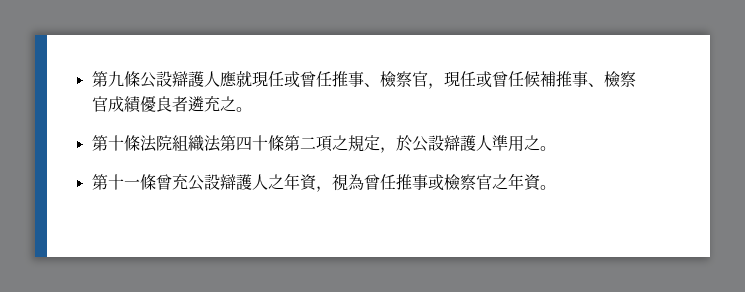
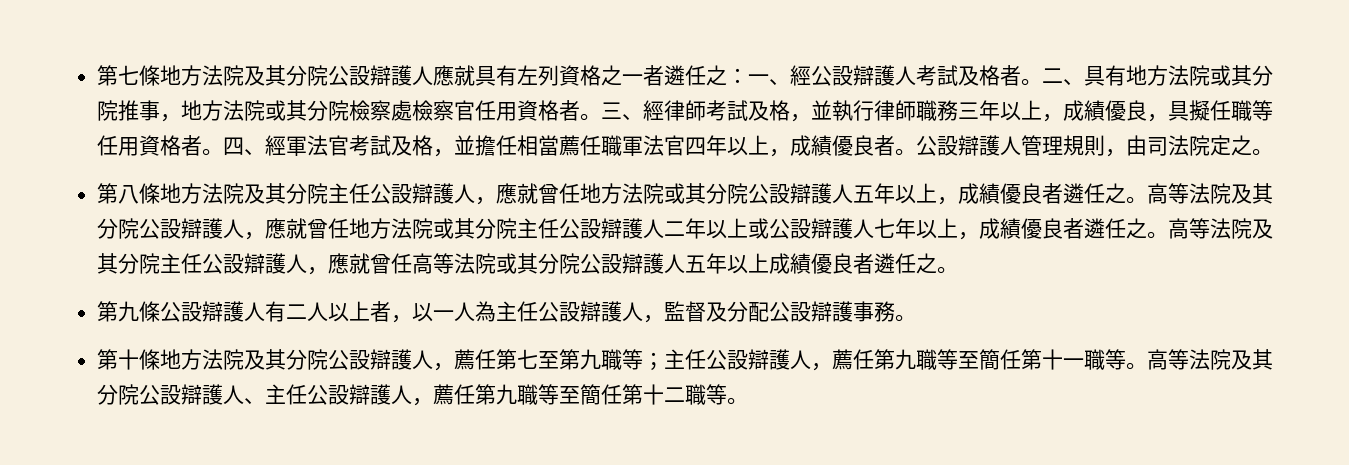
[91,71,636,89] [91,96,252,113] [91,135,556,153] [91,173,541,192] 第九條公設辯護人應就現任或曾任推事、檢察官，現任或曾任候補推事、檢察官成績優良者遴充之。 // 第十條法院組織法第四十條第二項之規定，於公設辯護人準用之。 // 第十一條曾充公設辯護人之年資，視為曾任推事或檢察官之年資 -> [97,65,1274,86] [97,100,1274,122] [97,135,1274,157] [97,183,1274,205] [97,218,1274,240] [97,253,959,275] [97,301,917,323] [97,349,1274,371] [97,384,728,406] 第七條地方法院及其分院公設辯護人應就具有左列資格之一者遴任之：一、經公設辯護人考試及格者。二、具有地方法院或其分院推事，地方法院或其分院檢察處檢察官任用資格者。三、經律師考試及格，並執行律師職務三年以上，成績優良，具擬任職等任用資格者。四、經軍法官考試及格，並擔任相當薦任職軍法官四年以上，成績優良者。公設辯護人管理規則，由司法院定之。 // 第八條地方法院及其分院主任公設辯護人，應就曾任地方法院或其分院公設辯護人五年以上，成績優良者遴任之。高等法院及其分院公設辯護人，應就曾任地方法院或其分院主任公設辯護人二年以上或公設辯護人七年以上，成績優良者遴任之。高等法院及其分院主任公設辯護人，應就曾任高等法院或其分院公設辯護人五年以上成績優良者遴任之。 // 第九條公設辯護人有二人以上者，以一人為主任公設辯護人，監督及分配公設辯護事務。 // 第十條地方法院及其分院公設辯護人，薦任第七至第九職等；主任公設辯護人，薦任第九職等至簡任第十一職等。高等法院及其分院公設辯護人、主任公設辯護人，薦任第九職等至簡任第十二職等

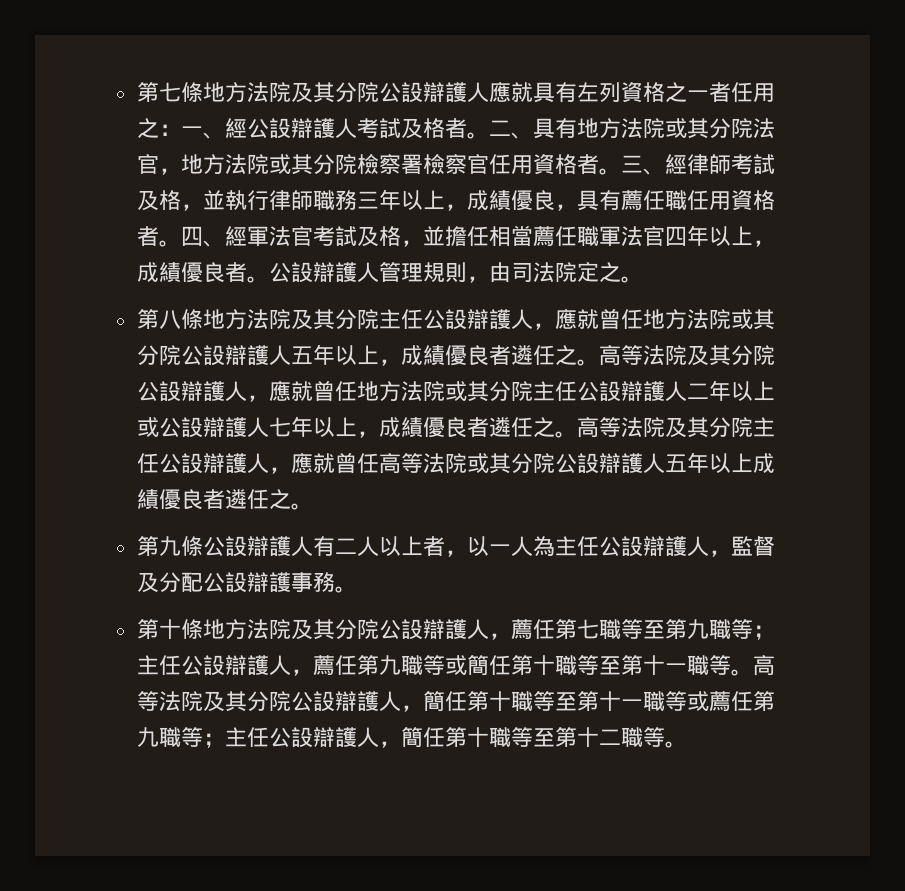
[664,65,707,86] 遴任 -> [730,82,775,102] 任用
[118,100,161,121] 推事 -> [752,118,775,138] [136,154,159,174] 法官
[391,100,413,121] 處 -> [400,154,423,174] 署
[1189,100,1274,121] 擬任職等 -> [598,190,687,211] 有薦任職
(539, 359) none -> [598,619,643,639] 職等
[958,349,1064,370] 至簡任第十 -> [444,655,665,676] 或簡任第十職等至第十
[244,384,623,406] 、主任公設辯護人，薦任第九職等至簡任 -> [400,691,775,712] [136,727,555,748] ，簡任第十職等至第十一職等或薦任第九職等；主任公設辯護人，簡任第十職等至

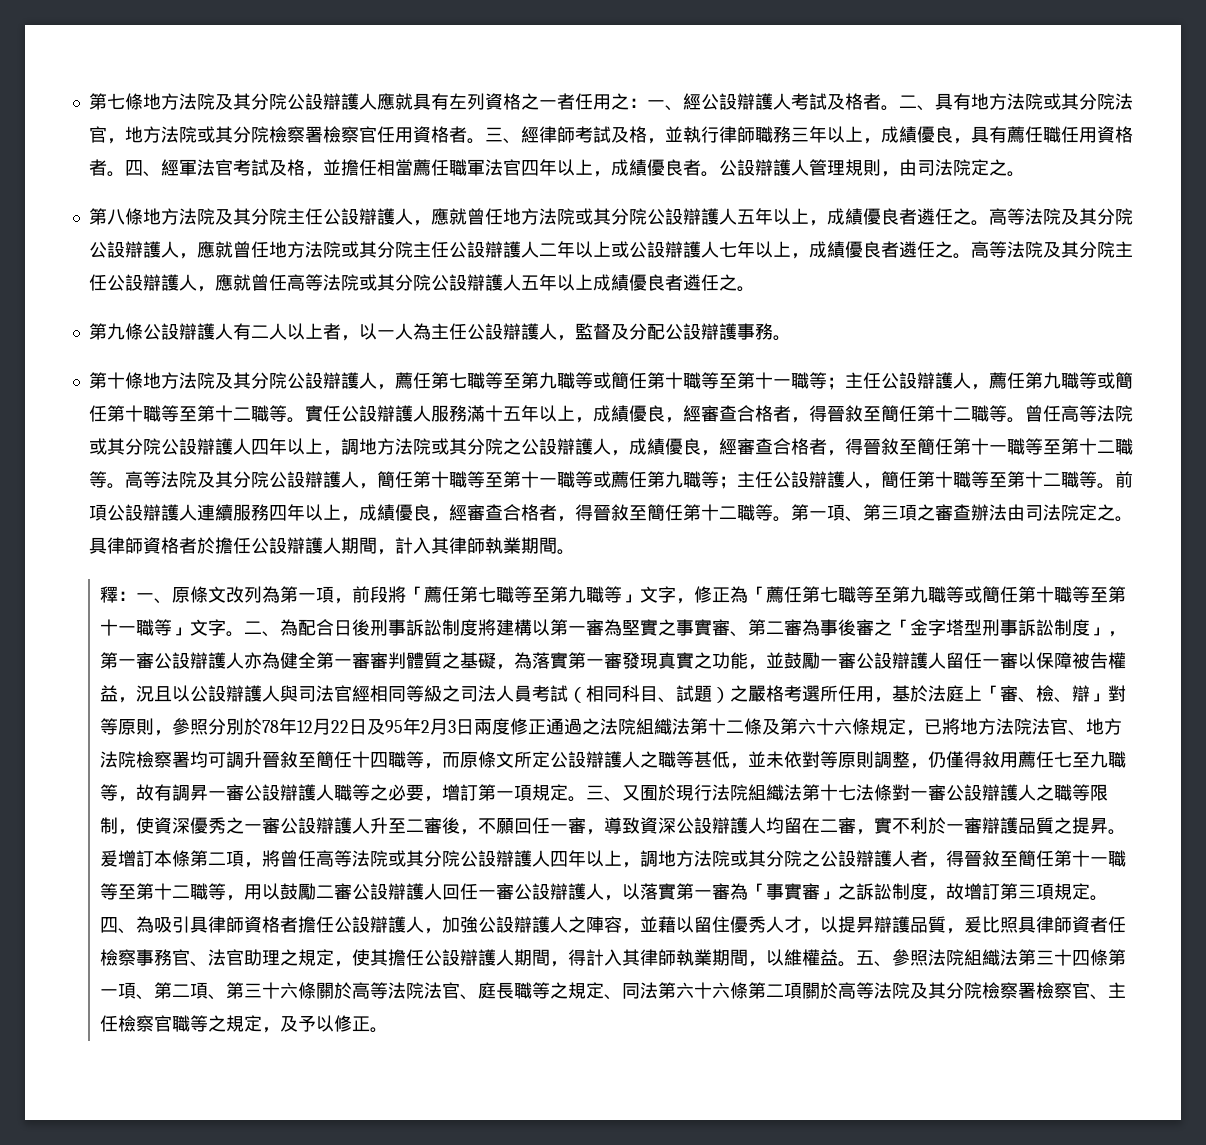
(753, 629) none -> [592,372,827,389] 或簡任第十職等至第十一職等
[664,663,687,673] 一 -> [232,405,1133,423] [88,438,1115,456] 二職等。實任公設辯護人服務滿十五年以上，成績優良，經審查合格者，得晉敘至簡任第十二職等。曾任高等法院或其分院公設辯護人四年以上，調地方法院或其分院之公設辯護人，成績優良，經審查合格者，得晉敘至簡任第十一職等至第十二
(687, 744) none -> [1114,471,1133,488] [88,504,1133,522] [88,537,575,555] [100,586,1127,604] [100,619,1127,637] [100,652,1127,670] [100,685,1127,703] [100,718,1123,736] [100,751,1127,769] [100,784,1109,802] [100,817,1127,835] [100,850,1127,868] [100,883,1109,901] [100,916,1127,934] [100,949,1127,967] [100,982,1127,1000] [100,1015,389,1033] 前項公設辯護人連續服務四年以上，成績優良，經審查合格者，得晉敘至簡任第十二職等。第一項、第三項之審查辦法由司法院定之。具律師資格者於擔任公設辯護人期間，計入其律師執業期間。 // 釋：一、原條文改列為第一項，前段將「薦任第七職等至第九職等」文字，修正為「薦任第七職等至第九職等或簡任第十職等至第十一職等」文字。二、為配合日後刑事訴訟制度將建構以第一審為堅實之事實審、第二審為事後審之「金字塔型刑事訴訟制度」，第一審公設辯護人亦為健全第一審審判體質之基礙，為落實第一審發現真實之功能，並鼓勵一審公設辯護人留任一審以保障被告權益，況且以公設辯護人與司法官經相同等級之司法人員考試（相同科目、試題）之嚴格考選所任用，基於法庭上「審、檢、辯」對等原則，參照分別於78年12月22日及95年2月3日兩度修正通過之法院組織法第十二條及第六十六條規定，已將地方法院法官、地方法院檢察署均可調升晉敘至簡任十四職等，而原條文所定公設辯護人之職等甚低，並未依對等原則調整，仍僅得敘用薦任七至九職等，故有調昇一審公設辯護人職等之必要，增訂第一項規定。三、又囿於現行法院組織法第十七法條對一審公設辯護人之職等限制，使資深優秀之一審公設辯護人升至二審後，不願回任一審，導致資深公設辯護人均留在二審，實不利於一審辯護品質之提昇。爰增訂本條第二項，將曾任高等法院或其分院公設辯護人四年以上，調地方法院或其分院之公設辯護人者，得晉敘至簡任第十一職等至第十二職等，用以鼓勵二審公設辯護人回任一審公設辯護人，以落實第一審為「事實審」之訴訟制度，故增訂第三項規定。四、為吸引具律師資格者擔任公設辯護人，加強公設辯護人之陣容，並藉以留住優秀人才，以提昇辯護品質，爰比照具律師資者任檢察事務官、法官助理之規定，使其擔任公設辯護人期間，得計入其律師執業期間，以維權益。五、參照法院組織法第三十四條第一項、第二項、第三十六條關於高等法院法官、庭長職等之規定、同法第六十六條第二項關於高等法院及其分院檢察署檢察官、主任檢察官職等之規定，及予以修正。

